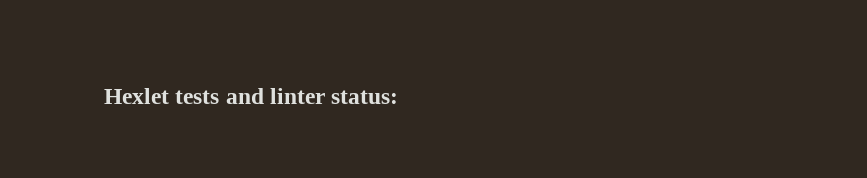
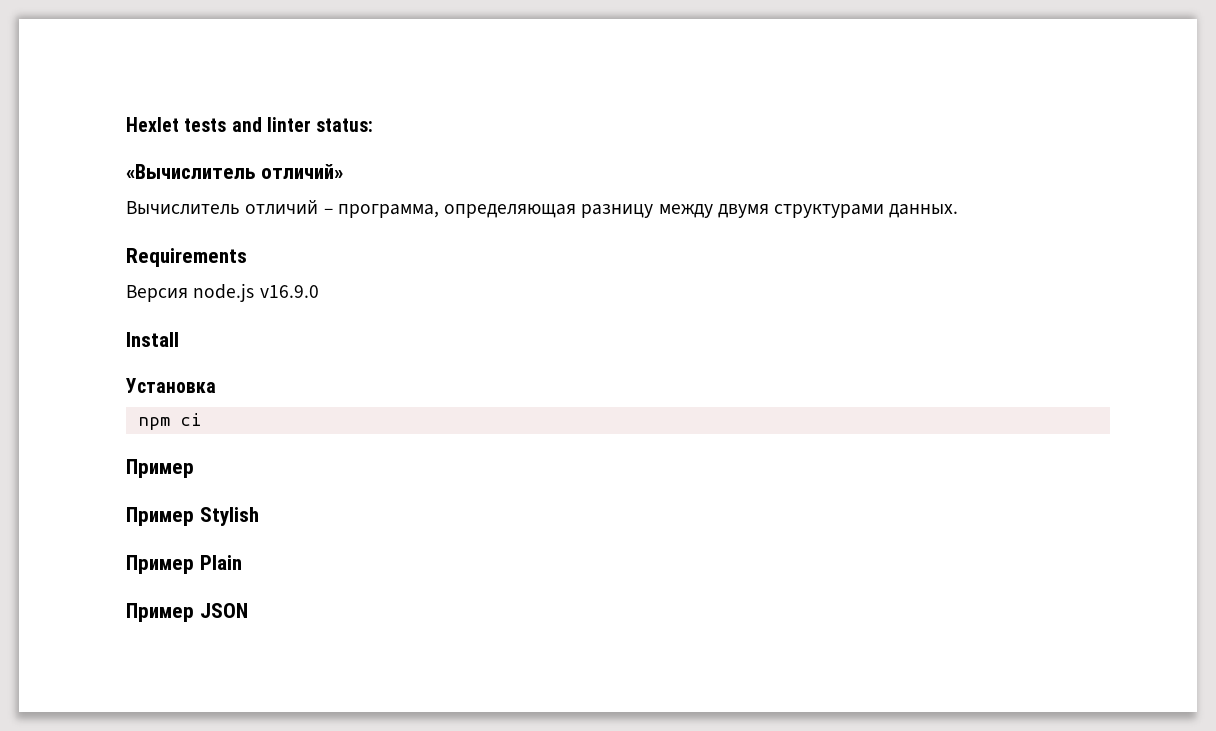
(399, 97) none -> [126,164,343,179] [126,199,959,218] [126,248,247,267] [126,283,319,302] [126,332,179,347] [126,378,216,393] [137,413,202,430] [126,459,194,478] [126,507,259,526] [126,555,242,574] [126,603,248,622] // «Вычислитель отличий» // Вычислитель отличий – программа, определяющая разницу между двумя структурами данных. // Requirements // Версия node.js v16.9.0 // Install // Установка // npm ci // Пример // Пример Stylish // Пример Plain // Пример JSON

